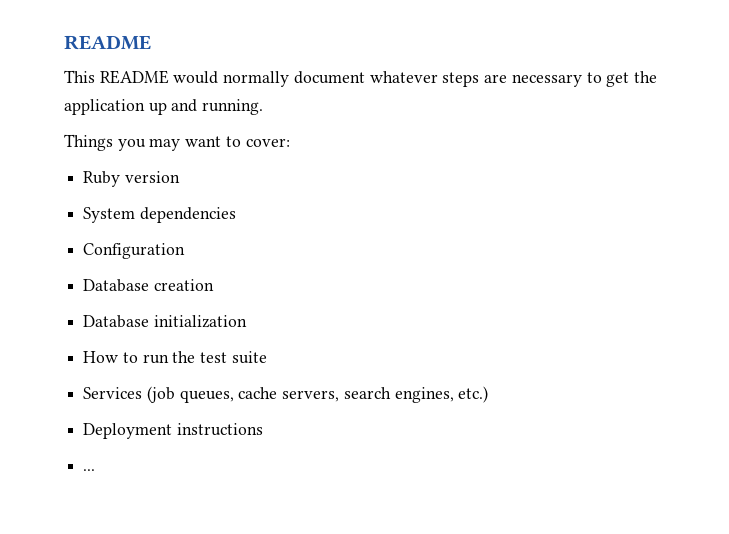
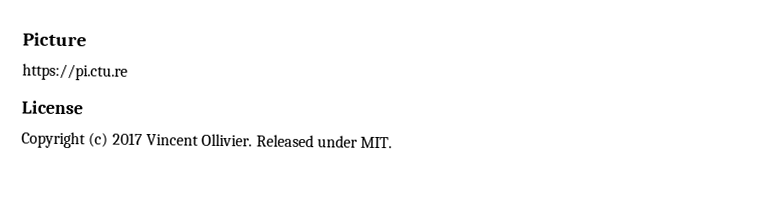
[64,35,151,50] [64,70,657,87] [64,99,264,115] [64,134,290,151] [83,171,180,187] [83,207,236,223] [83,243,186,259] [83,279,214,292] [83,315,247,328] [83,351,267,364] [83,386,489,403] [83,423,263,439] [83,469,96,471] README // This README would normally document whatever steps are necessary to get the application up and running. // Things you may want to cover: // Ruby version // System dependencies // Configuration // Database creation // Database initialization // How to run the test suite // Services (job queues, cache servers, search engines, etc.) // Deployment instructions // ... -> [22,32,87,47] [22,63,128,81] [21,100,83,115] [21,131,393,149] Picture // https://pi.ctu.re // License // Copyright (c) 2017 Vincent Ollivier. Released under MIT.

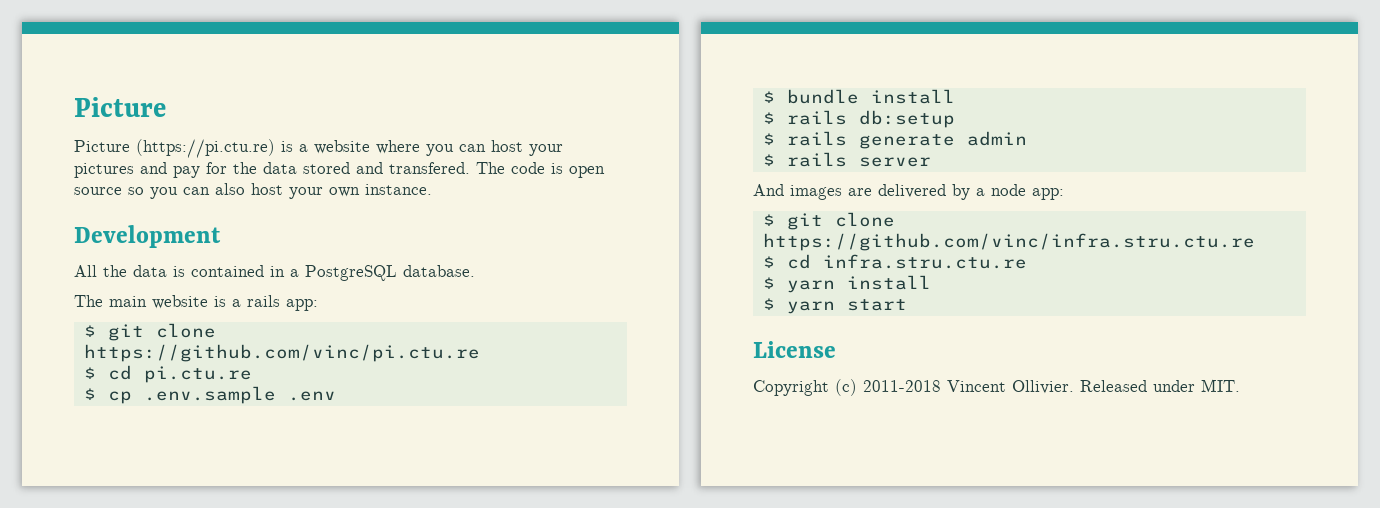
[22,63,128,81] https://pi.ctu.re -> [74,139,563,158] [74,162,605,178] [74,183,432,199] [74,225,221,248] [74,265,475,281] [74,295,318,311] [83,323,216,341] [83,344,480,362] [83,365,252,383] [83,386,336,404] [762,89,955,104] [762,110,955,128] [762,131,1027,149] [762,152,931,167] [753,184,1064,200] [762,212,895,230] [762,233,1255,251] [762,254,1027,269] [762,275,931,293] [762,298,907,314] Picture (https://pi.ctu.re) is a website where you can host your pictures and pay for the data stored and transfered. The code is open source so you can also host your own instance. // Development // All the data is contained in a PostgreSQL database. // The main website is a rails app: // $ git clone https://github.com/vinc/pi.ctu.re // $ cd pi.ctu.re // $ cp .env.sample .env // $ bundle install // $ rails db:setup // $ rails generate admin // $ rails server // And images are delivered by a node app: // $ git clone https://github.com/vinc/infra.stru.ctu.re // $ cd infra.stru.ctu.re // $ yarn install // $ yarn start
[111,132,143,145] 2017 -> [863,380,941,392] 2011-2018

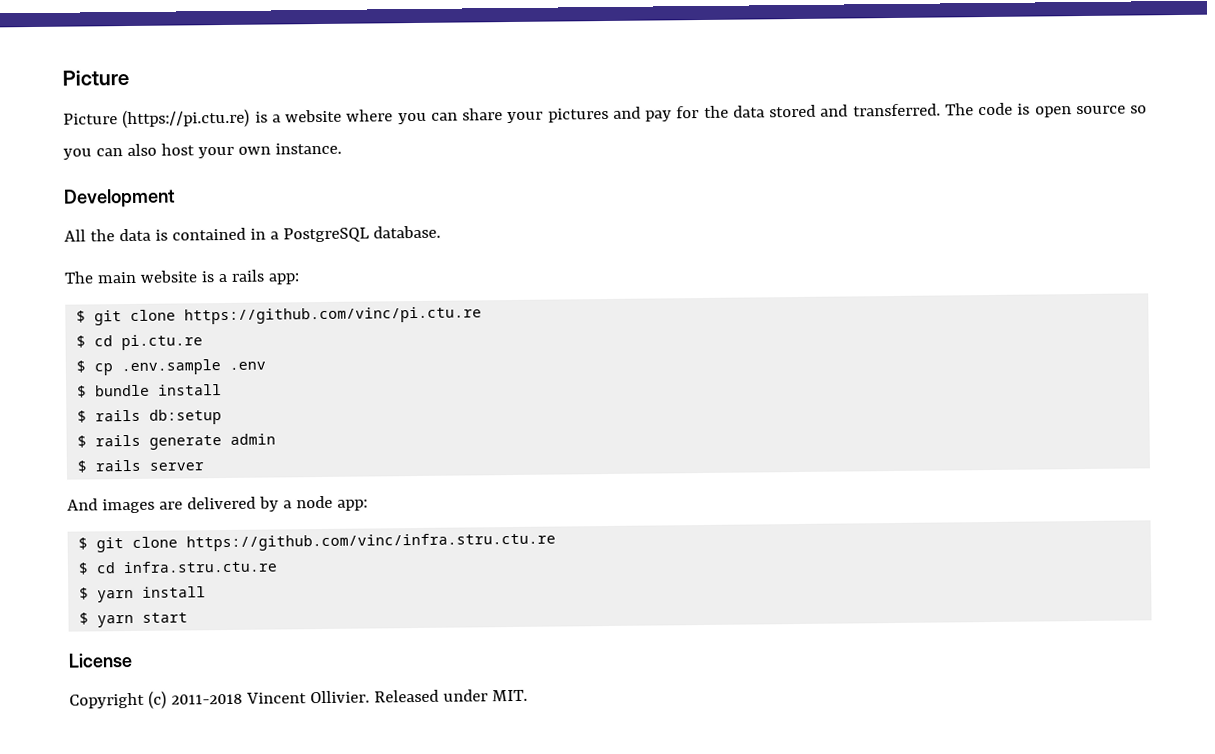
[491,140,523,152] host -> [462,108,503,121] share
[389,162,470,174] transfered. -> [852,103,941,117] transferred.

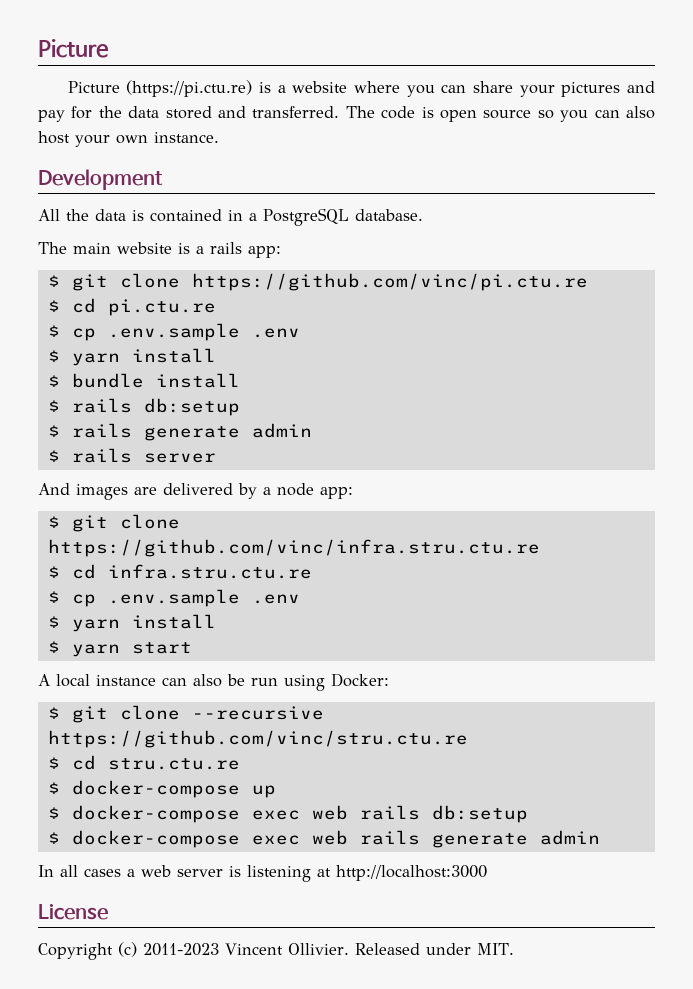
(267, 365) none -> [47,348,216,366] // $ yarn install
(279, 567) none -> [47,589,300,607] // $ cp .env.sample .env
(189, 617) none -> [38,673,389,691] [47,705,324,723] [47,730,468,748] [47,755,240,770] [47,780,276,798] [47,805,528,823] [47,830,600,848] [38,865,487,882] // A local instance can also be run using Docker: // $ git clone --recursive https://github.com/vinc/stru.ctu.re // $ cd stru.ctu.re // $ docker-compose up // $ docker-compose exec web rails db:setup // $ docker-compose exec web rails generate admin // In all cases a web server is listening at http://localhost:3000
[170,693,243,705] 2011-2018 -> [143,943,219,956] 2011-2023

